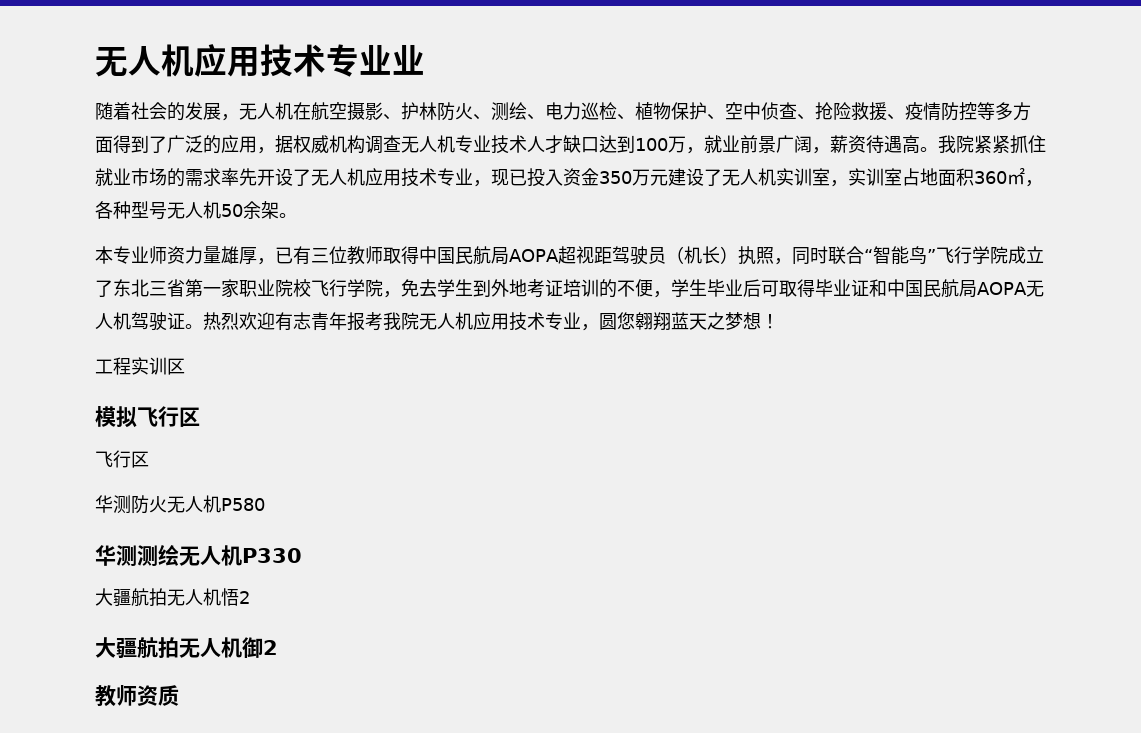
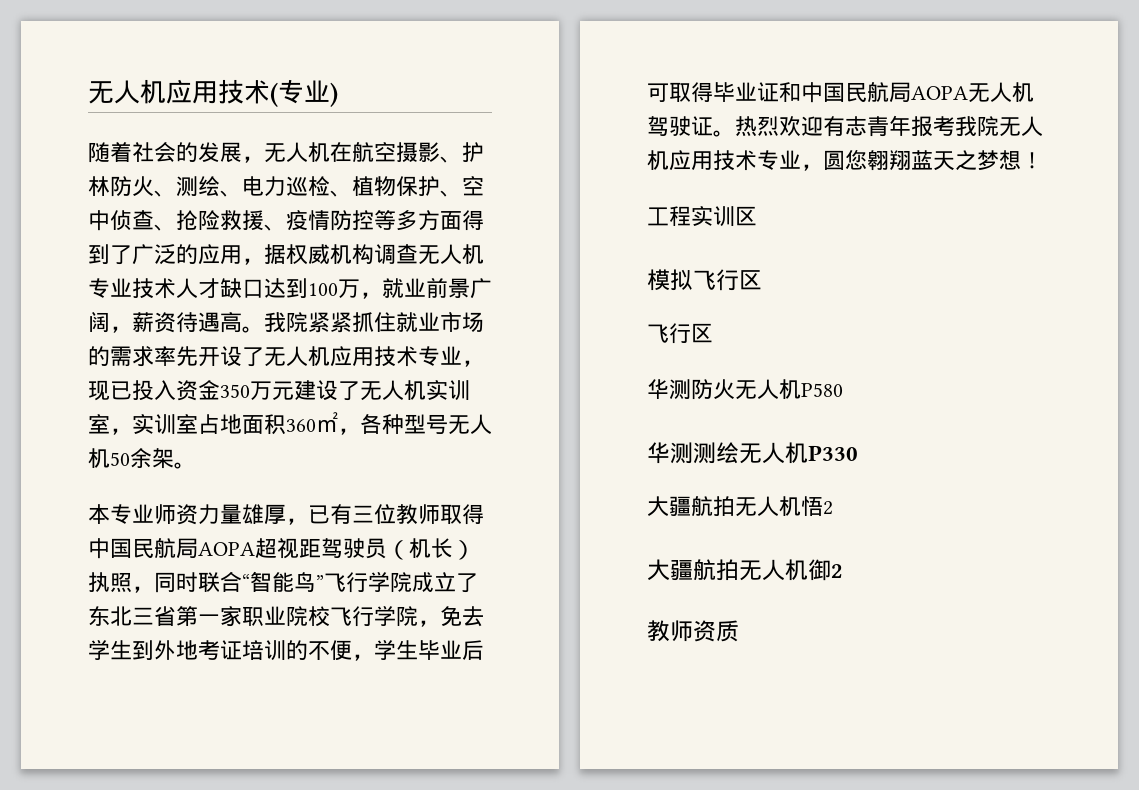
[95,44,425,77] 无人机应用技术专业业 -> [88,79,338,107] 无人机应用技术(专业)

